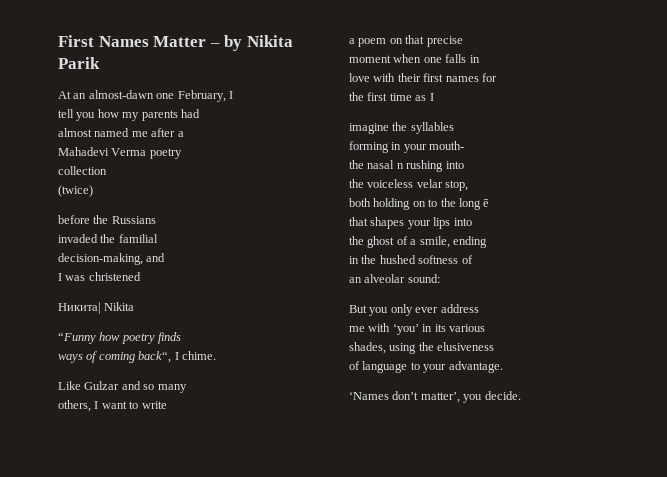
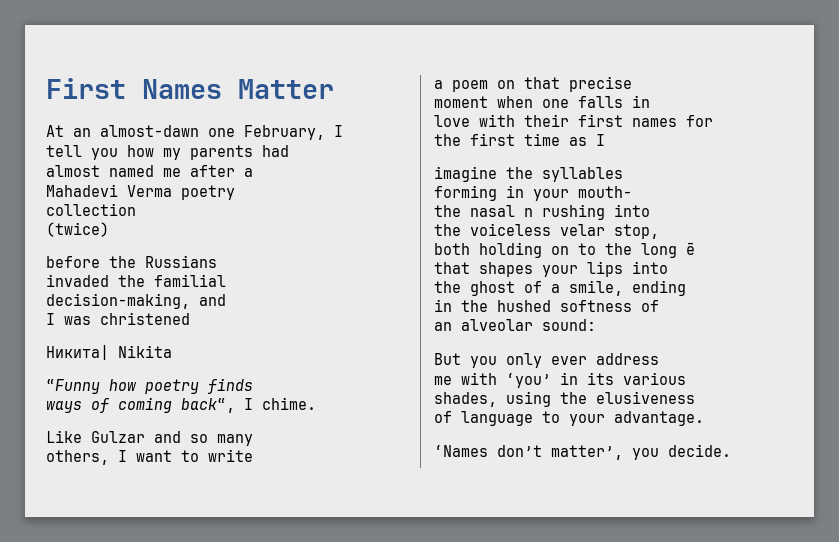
[209,35,293,51] [58,57,100,69] – by Nikita Parik -> (334, 89) none

